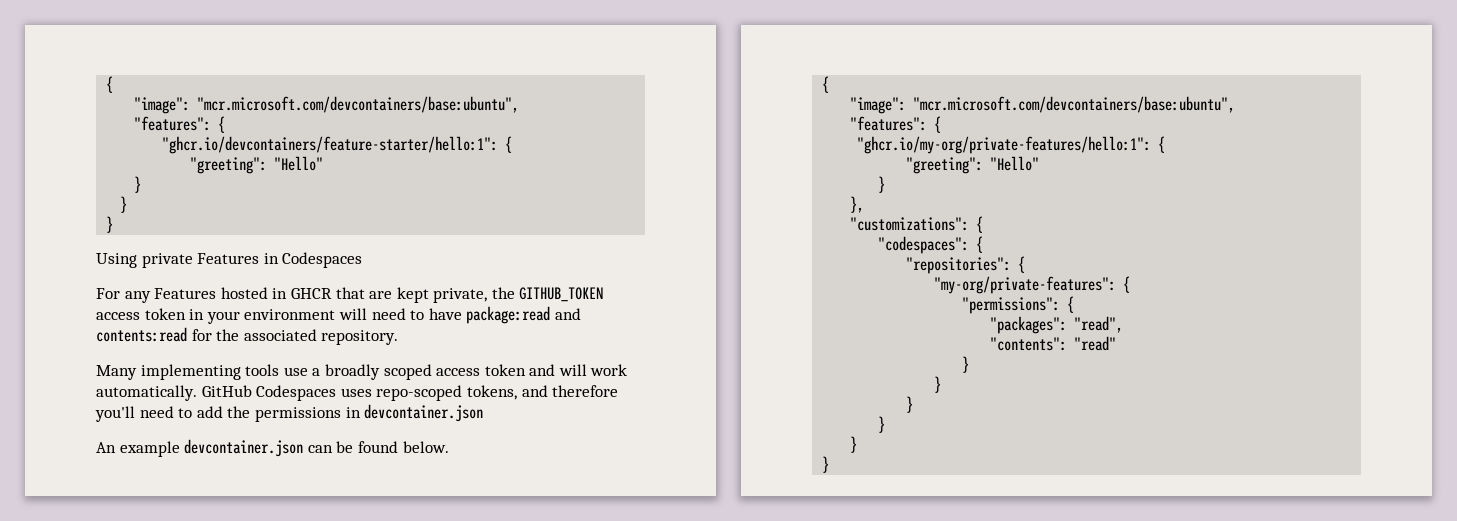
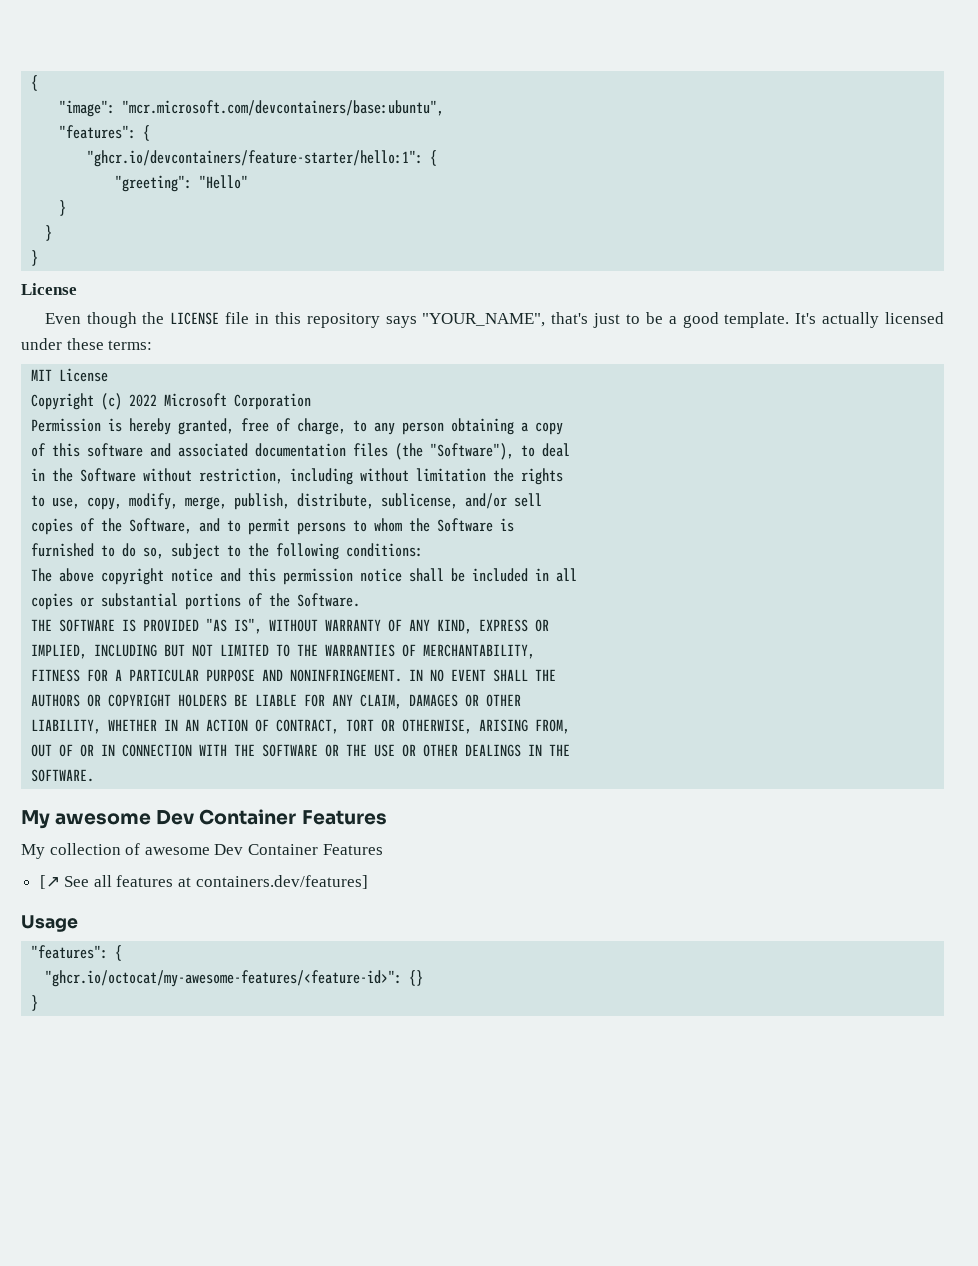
[96,252,363,268] [96,287,604,303] [96,306,581,324] [96,327,399,345] [96,364,628,380] [96,385,619,401] [95,404,484,422] [96,439,449,457] [822,76,830,93] [850,96,1236,114] [850,116,942,133] [857,136,1166,154] [906,156,1040,174] [878,176,886,193] [850,196,865,213] [850,216,984,233] [878,236,984,254] [906,256,1026,274] [934,276,1131,294] [962,296,1075,314] [990,316,1124,334] [990,336,1117,351] [962,356,970,373] [934,376,942,393] [906,396,914,413] [878,416,886,433] [850,436,858,453] Using private Features in Codespaces // For any Features hosted in GHCR that are kept private, the GITHUB_TOKEN access token in your environment will need to have package:read and contents:read for the associated repository. // Many implementing tools use a broadly scoped access token and will work automatically. GitHub Codespaces uses repo-scoped tokens, and therefore you'll need to add the permissions in devcontainer.json // An example devcontainer.json can be found below. // { // "image": "mcr.microsoft.com/devcontainers/base:ubuntu", // "features": { // "ghcr.io/my-org/private-features/hello:1": { // "greeting": "Hello" // } // }, // "customizations": { // "codespaces": { // "repositories": { // "my-org/private-features": { // "permissions": { // "packages": "read", // "contents": "read" // } // } // } // } // } -> [21,283,77,295] [44,312,944,328] [21,338,153,350] [31,368,109,382] [31,393,312,410] [31,418,564,435] [31,443,571,460] [31,468,564,485] [31,493,543,510] [31,518,515,535] [31,543,424,560] [31,568,578,585] [31,593,361,610] [31,618,550,634] [31,644,536,659] [31,669,557,682] [31,694,522,709] [31,719,571,734] [31,744,571,757] [31,769,95,782] [21,809,387,829] [21,843,383,859] [39,875,368,889] [21,915,78,932] [31,945,123,961] [45,970,424,987] License // Even though the LICENSE file in this repository says "YOUR_NAME", that's just to be a good template. It's actually licensed under these terms: // MIT License // Copyright (c) 2022 Microsoft Corporation // Permission is hereby granted, free of charge, to any person obtaining a copy // of this software and associated documentation files (the "Software"), to deal // in the Software without restriction, including without limitation the rights // to use, copy, modify, merge, publish, distribute, sublicense, and/or sell // copies of the Software, and to permit persons to whom the Software is // furnished to do so, subject to the following conditions: // The above copyright notice and this permission notice shall be included in all // copies or substantial portions of the Software. // THE SOFTWARE IS PROVIDED "AS IS", WITHOUT WARRANTY OF ANY KIND, EXPRESS OR // IMPLIED, INCLUDING BUT NOT LIMITED TO THE WARRANTIES OF MERCHANTABILITY, // FITNESS FOR A PARTICULAR PURPOSE AND NONINFRINGEMENT. IN NO EVENT SHALL THE // AUTHORS OR COPYRIGHT HOLDERS BE LIABLE FOR ANY CLAIM, DAMAGES OR OTHER // LIABILITY, WHETHER IN AN ACTION OF CONTRACT, TORT OR OTHERWISE, ARISING FROM, // OUT OF OR IN CONNECTION WITH THE SOFTWARE OR THE USE OR OTHER DEALINGS IN THE // SOFTWARE. // My awesome Dev Container Features // My collection of awesome Dev Container Features // [↗ See all features at containers.dev/features] // Usage // "features": { // "ghcr.io/octocat/my-awesome-features/<feature-id>": {}

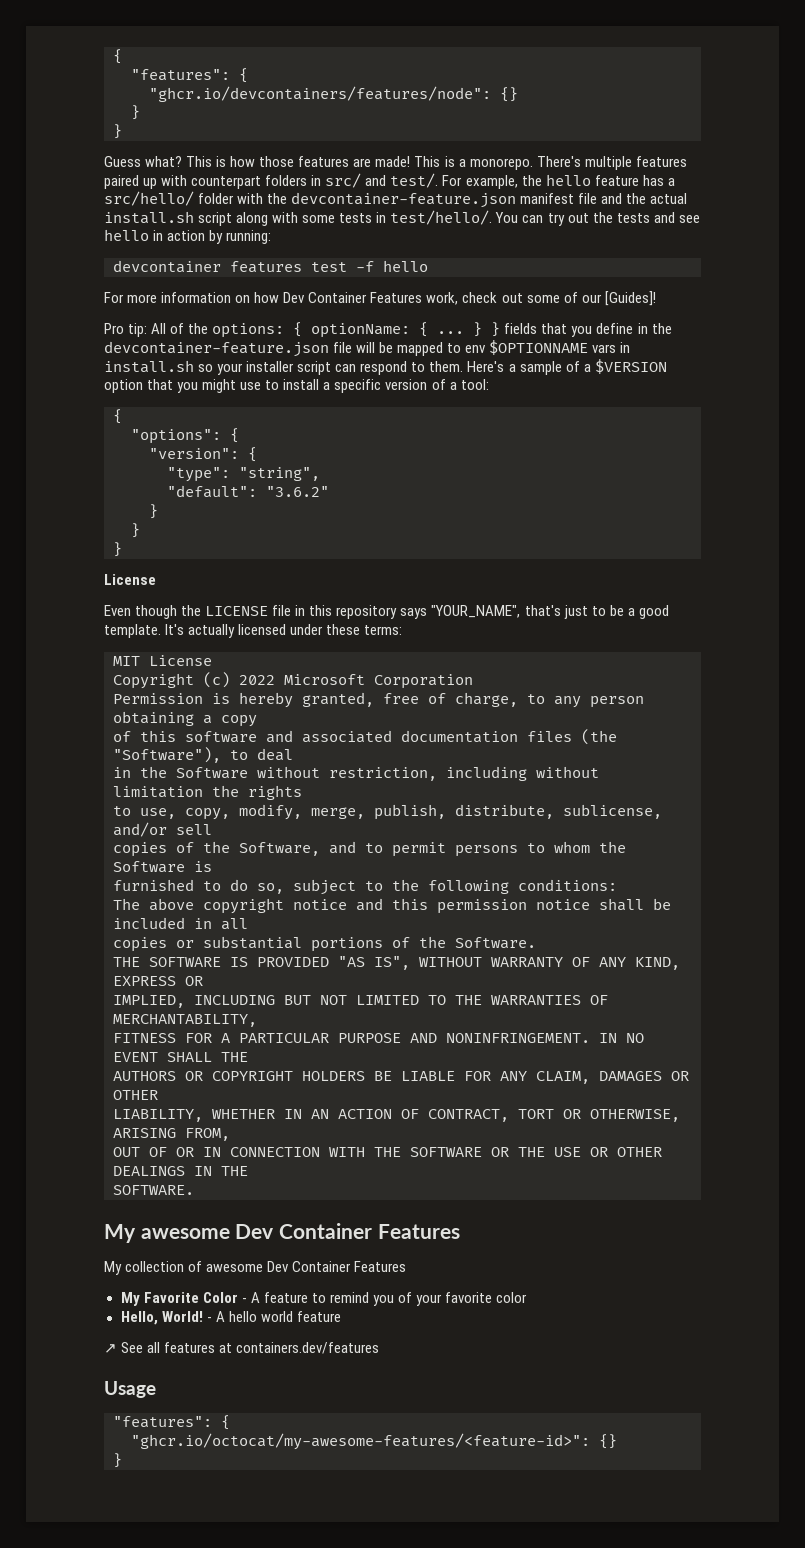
[31,75,39,91] [59,100,445,117] [59,125,151,141] [87,150,438,167] [115,175,249,192] { // "image": "mcr.microsoft.com/devcontainers/base:ubuntu", // "features": { // "ghcr.io/devcontainers/feature-starter/hello:1": { // "greeting": "Hello" -> [113,49,122,64] [131,68,248,83] [149,86,518,102] [131,105,140,120] [113,124,122,139] [104,156,687,170] [104,173,675,189] [104,191,688,208] [104,210,700,226] [104,229,272,244] [113,260,428,273] [104,291,656,306] [104,322,672,338] [104,340,631,357] [104,359,667,375] [104,379,489,393] [113,409,122,424] [131,428,239,444] [149,447,257,462] [167,467,320,482] [167,485,329,498] { // "features": { // "ghcr.io/devcontainers/features/node": {} // } // } // Guess what? This is how those features are made! This is a monorepo. There's multiple features paired up with counterpart folders in src/ and test/. For example, the hello feature has a src/hello/ folder with the devcontainer-feature.json manifest file and the actual install.sh script along with some tests in test/hello/. You can try out the tests and see hello in action by running: // devcontainer features test -f hello // For more information on how Dev Container Features work, check out some of our [Guides]! // Pro tip: All of the options: { optionName: { ... } } fields that you define in the devcontainer-feature.json file will be mapped to env $OPTIONNAME vars in install.sh so your installer script can respond to them. Here's a sample of a $VERSION option that you might use to install a specific version of a tool: // { // "options": { // "version": { // "type": "string", // "default": "3.6.2"
[39,875,60,889] [↗ -> [120,1292,528,1306] [120,1311,341,1325] [104,1344,117,1353] My Favorite Color - A feature to remind you of your favorite color // Hello, World! - A hello world feature // ↗
[195,875,368,889] containers.dev/features] -> [236,1342,380,1354] containers.dev/features

